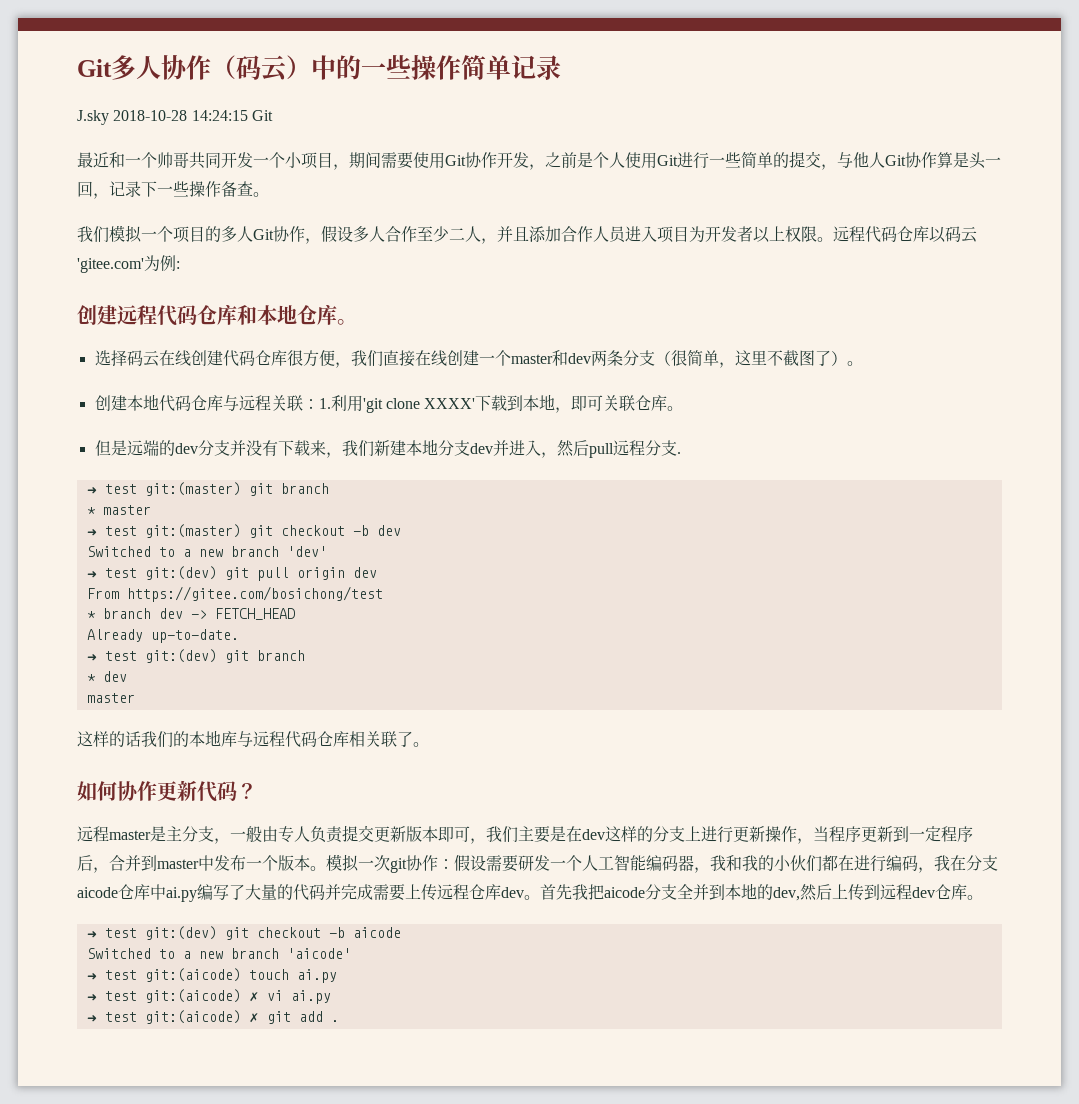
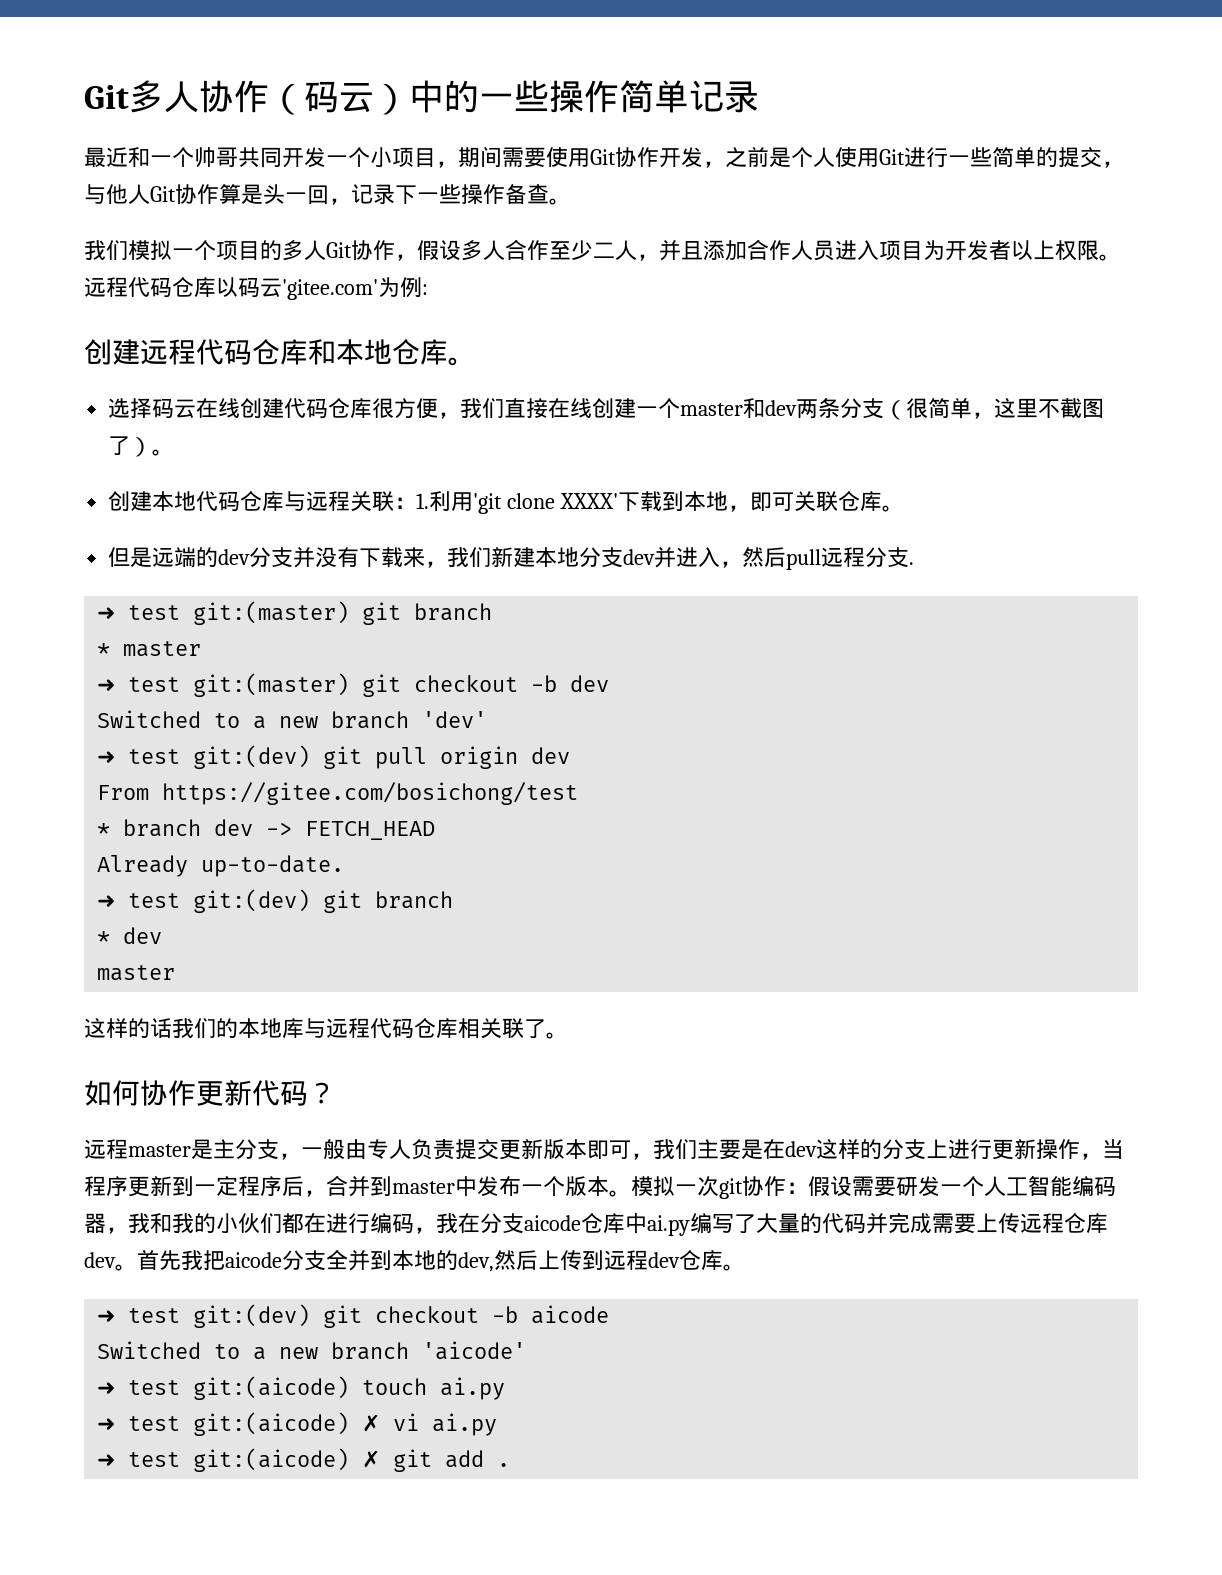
[77,110,273,125] // J.sky 2018-10-28 14:24:15 Git -> (759, 97) none

